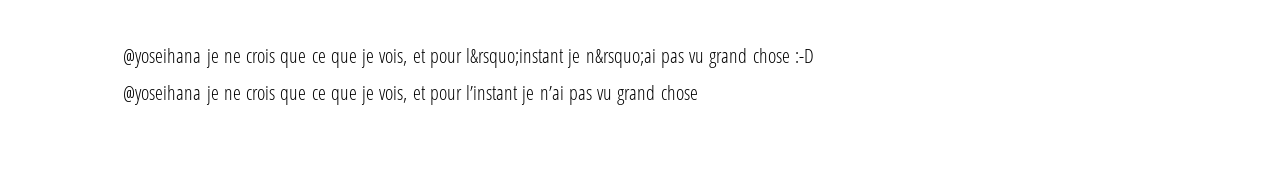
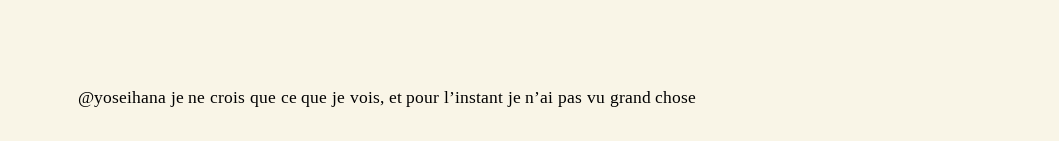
[466,48,814,68] [123,85,462,105] l&rsquo;instant je n&rsquo;ai pas vu grand chose :-D // @yoseihana je ne crois que ce que je vois, et pour -> (440, 101) none

